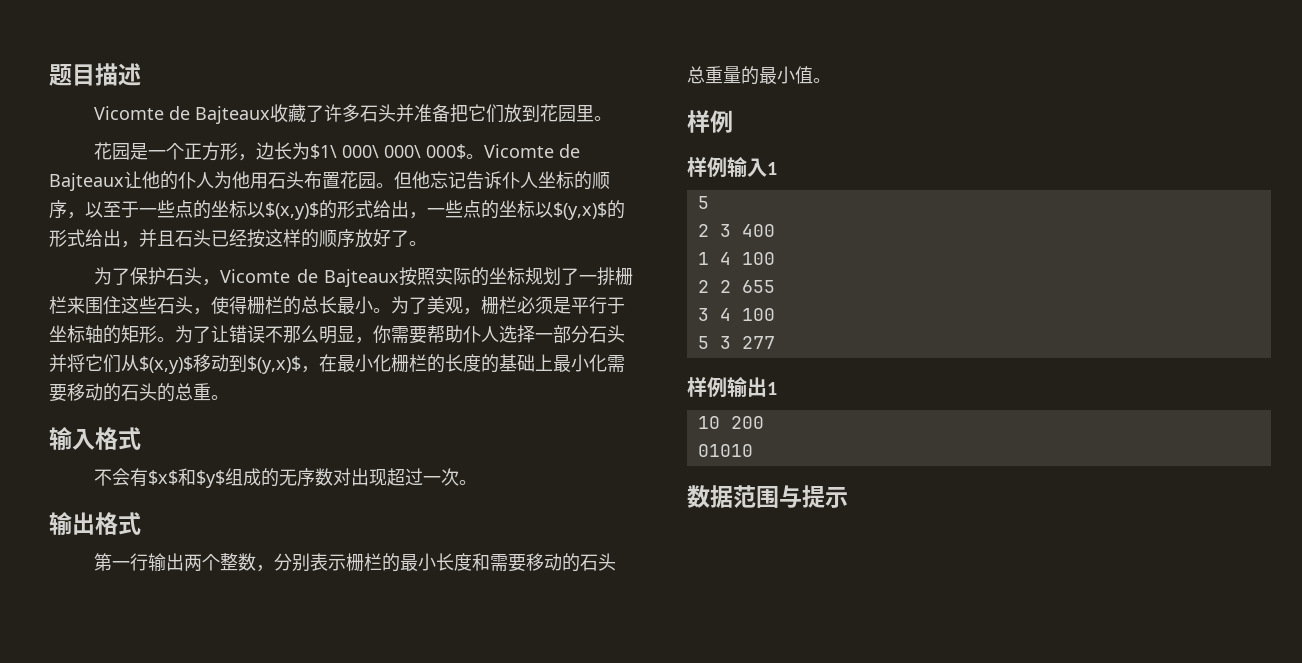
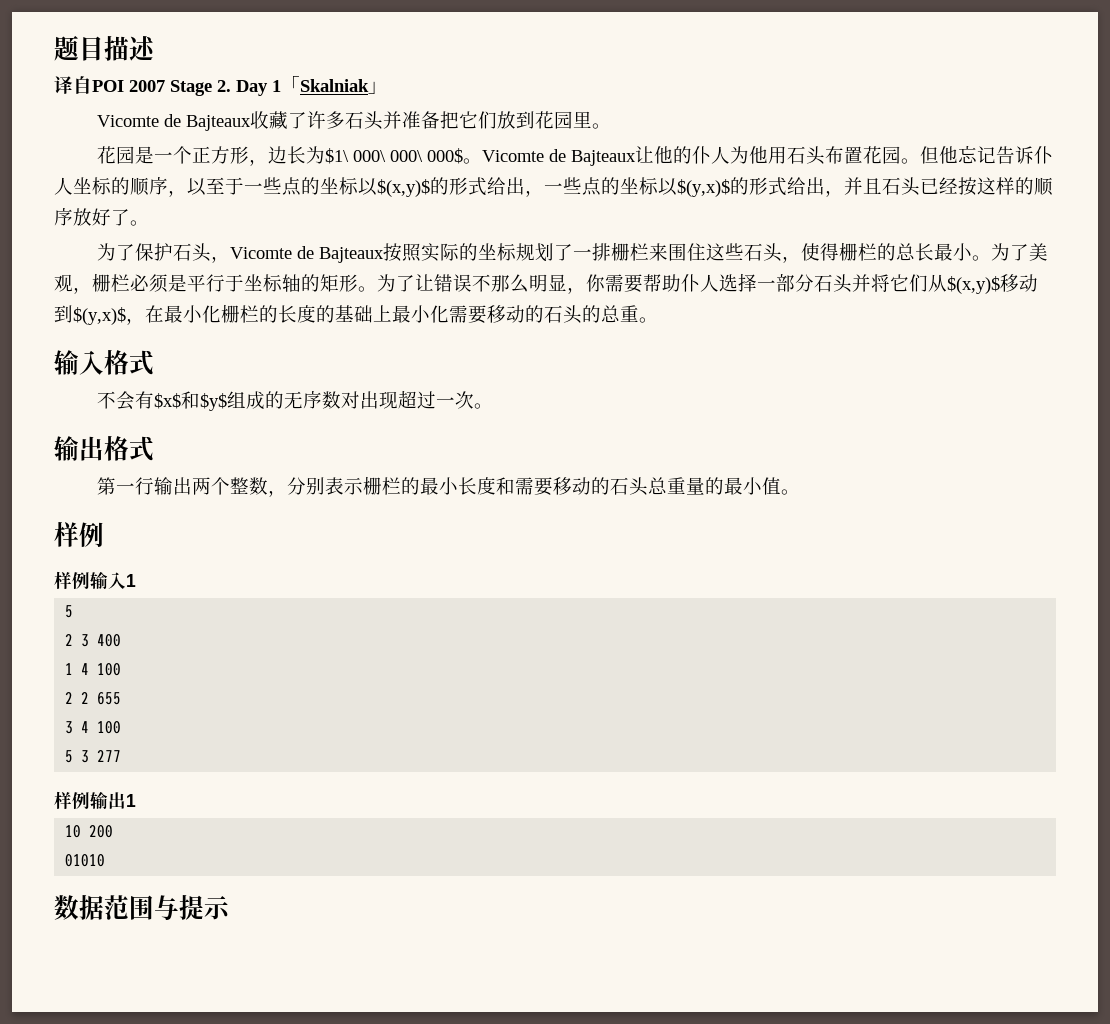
(141, 74) none -> [54,76,387,96] // 译自POI 2007 Stage 2. Day 1「Skalniak」

